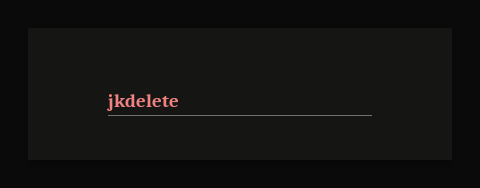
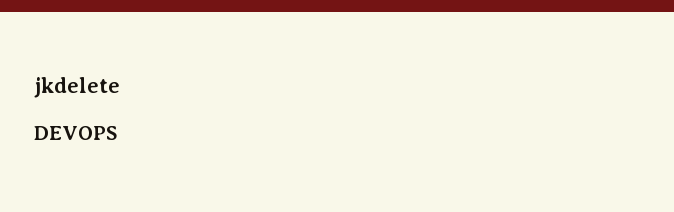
(179, 102) none -> [34,126,117,140] // DEVOPS

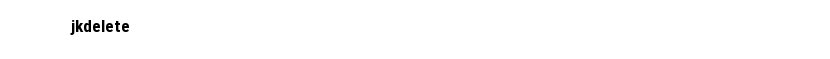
[34,126,117,140] // DEVOPS -> (130, 27) none

